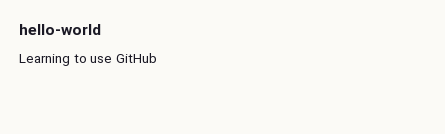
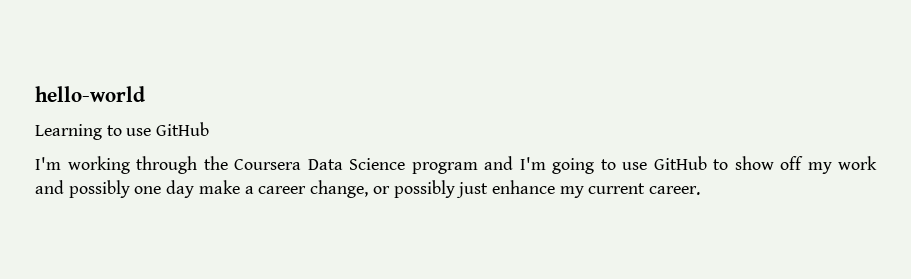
(157, 58) none -> [35,156,877,174] [35,180,701,198] // I'm working through the Coursera Data Science program and I'm going to use GitHub to show off my work and possibly one day make a career change, or possibly just enhance my current career.

